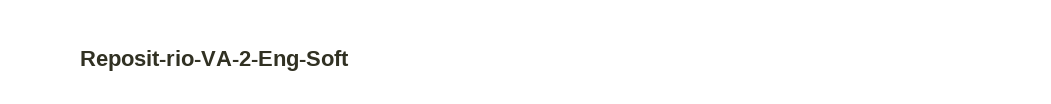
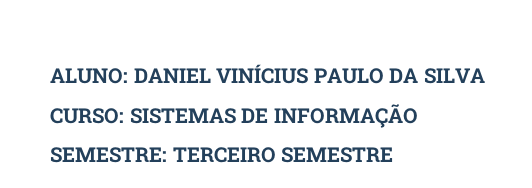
[80,50,349,71] Reposit-rio-VA-2-Eng-Soft -> [50,64,485,84] [50,104,418,128] [50,147,394,163] ALUNO: DANIEL VINÍCIUS PAULO DA SILVA // CURSO: SISTEMAS DE INFORMAÇÃO // SEMESTRE: TERCEIRO SEMESTRE

